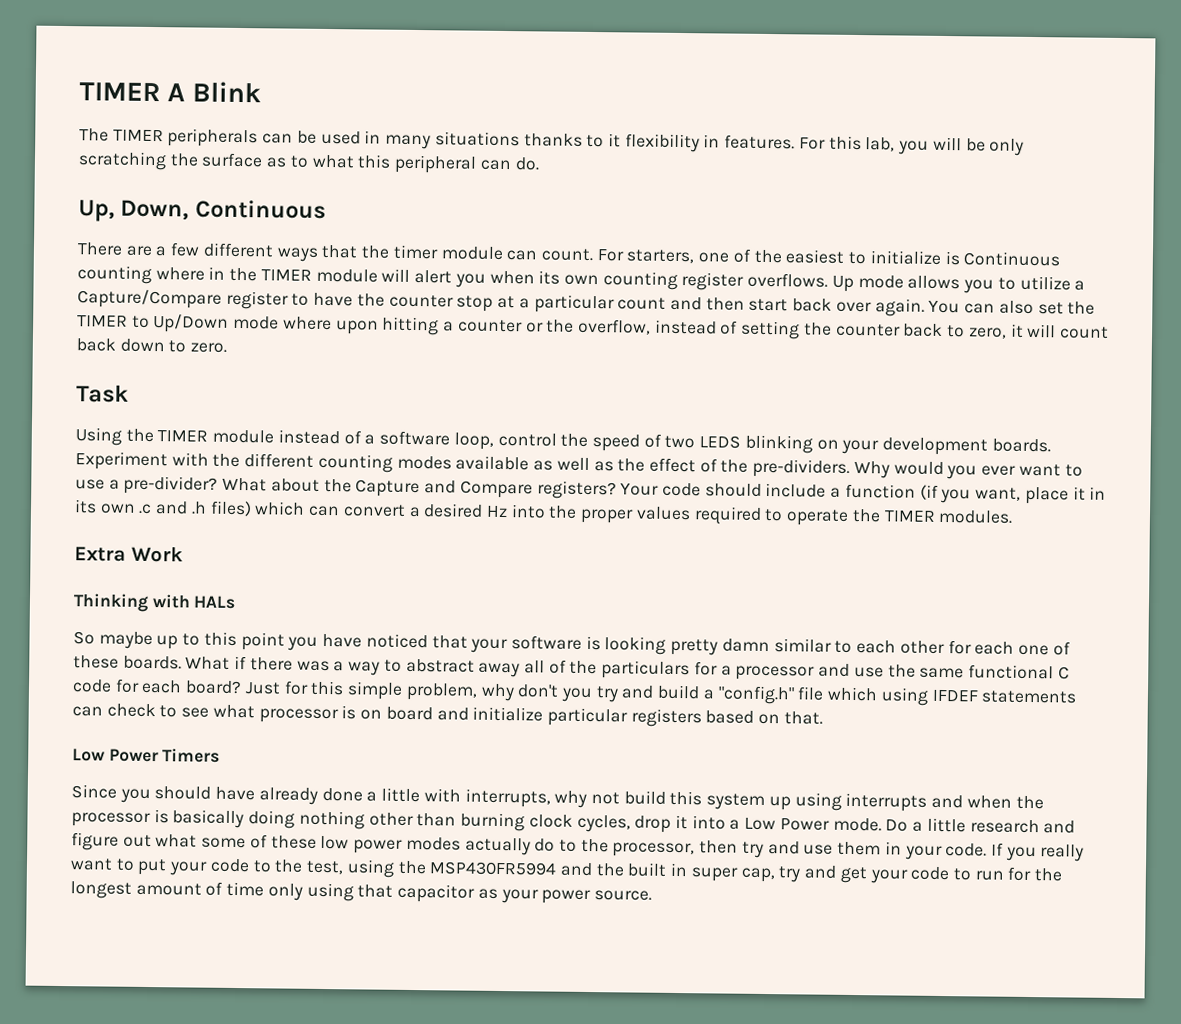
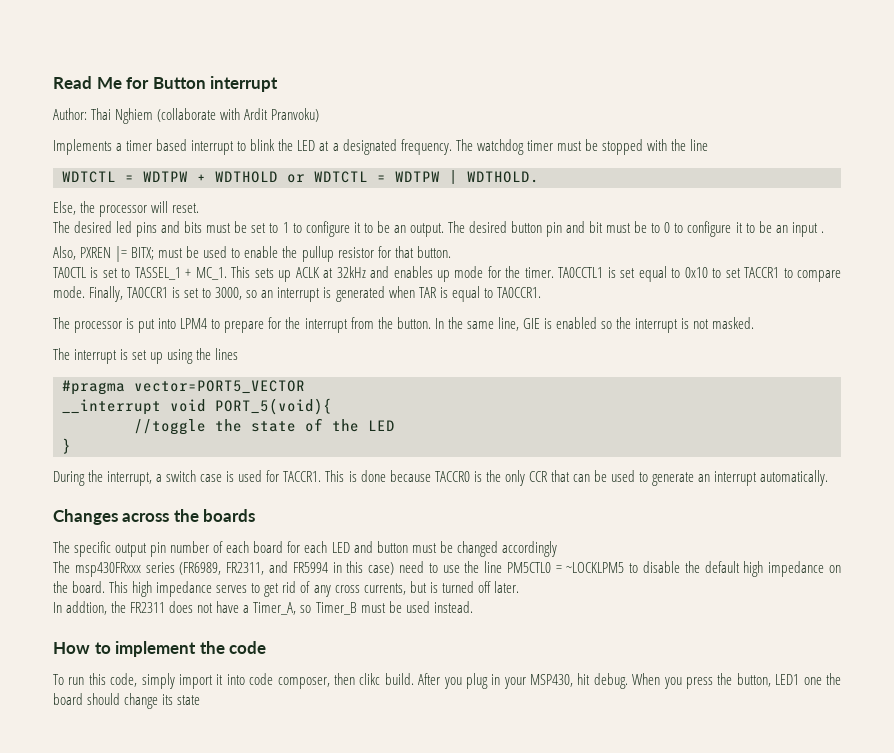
[79,81,261,103] [79,128,1025,156] [78,151,540,174] [78,199,326,222] [77,242,1061,267] [77,265,1086,294] [77,289,1096,317] [77,314,1109,340] [76,338,228,353] [76,384,129,403] [75,427,1051,456] [75,451,1083,480] [75,475,1107,505] [74,499,1014,526] [74,545,183,563] [73,593,237,612] [73,631,1071,656] [73,655,1070,681] [72,678,1077,706] [72,703,823,728] [72,748,221,763] [71,784,1044,812] [71,809,1076,834] [71,832,1085,862] [70,858,1063,884] [70,881,652,905] TIMER A Blink // The TIMER peripherals can be used in many situations thanks to it flexibility in features. For this lab, you will be only scratching the surface as to what this peripheral can do. // Up, Down, Continuous // There are a few different ways that the timer module can count. For starters, one of the easiest to initialize is Continuous counting where in the TIMER module will alert you when its own counting register overflows. Up mode allows you to utilize a Capture/Compare register to have the counter stop at a particular count and then start back over again. You can also set the TIMER to Up/Down mode where upon hitting a counter or the overflow, instead of setting the counter back to zero, it will count back down to zero. // Task // Using the TIMER module instead of a software loop, control the speed of two LEDS blinking on your development boards. Experiment with the different counting modes available as well as the effect of the pre-dividers. Why would you ever want to use a pre-divider? What about the Capture and Compare registers? Your code should include a function (if you want, place it in its own .c and .h files) which can convert a desired Hz into the proper values required to operate the TIMER modules. // Extra Work // Thinking with HALs // So maybe up to this point you have noticed that your software is looking pretty damn similar to each other for each one of these boards. What if there was a way to abstract away all of the particulars for a processor and use the same functional C code for each board? Just for this simple problem, why don't you try and build a "config.h" file which using IFDEF statements can check to see what processor is on board and initialize particular registers based on that. // Low Power Timers // Since you should have already done a little with interrupts, why not build this system up using interrupts and when the processor is basically doing nothing other than burning clock cycles, drop it into a Low Power mode. Do a little research and figure out what some of these low power modes actually do to the processor, then try and use them in your code. If you really want to put your code to the test, using the MSP430FR5994 and the built in super cap, try and get your code to run for the longest amount of time only using that capacitor as your power source. -> [53,76,279,92] [53,108,320,124] [53,139,709,155] [62,170,539,184] [53,201,200,217] [53,221,824,237] [53,246,451,262] [53,266,841,282] [53,286,541,302] [53,317,755,333] [53,348,239,364] [62,380,305,395] [62,398,332,415] [134,418,395,435] [62,438,71,454] [53,470,829,486] [53,509,256,525] [53,541,557,557] [53,561,841,577] [53,581,519,597] [53,601,473,615] [53,641,267,657] [53,673,842,689] [53,693,201,709] Read Me for Button interrupt // Author: Thai Nghiem (collaborate with Ardit Pranvoku) // Implements a timer based interrupt to blink the LED at a designated frequency. The watchdog timer must be stopped with the line // WDTCTL = WDTPW + WDTHOLD or WDTCTL = WDTPW | WDTHOLD. // Else, the processor will reset. // The desired led pins and bits must be set to 1 to configure it to be an output. The desired button pin and bit must be to 0 to configure it to be an input . // Also, PXREN |= BITX; must be used to enable the pullup resistor for that button. // TA0CTL is set to TASSEL_1 + MC_1. This sets up ACLK at 32kHz and enables up mode for the timer. TA0CCTL1 is set equal to 0x10 to set TACCR1 to compare mode. Finally, TA0CCR1 is set to 3000, so an interrupt is generated when TAR is equal to TA0CCR1. // The processor is put into LPM4 to prepare for the interrupt from the button. In the same line, GIE is enabled so the interrupt is not masked. // The interrupt is set up using the lines // #pragma vector=PORT5_VECTOR // __interrupt void PORT_5(void){ // //toggle the state of the LED // } // During the interrupt, a switch case is used for TACCR1. This is done because TACCR0 is the only CCR that can be used to generate an interrupt automatically. // Changes across the boards // The specific output pin number of each board for each LED and button must be changed accordingly // The msp430FRxxx series (FR6989, FR2311, and FR5994 in this case) need to use the line PM5CTL0 = ~LOCKLPM5 to disable the default high impedance on the board. This high impedance serves to get rid of any cross currents, but is turned off later. // In addtion, the FR2311 does not have a Timer_A, so Timer_B must be used instead. // How to implement the code // To run this code, simply import it into code composer, then clikc build. After you plug in your MSP430, hit debug. When you press the button, LED1 one the board should change its state

